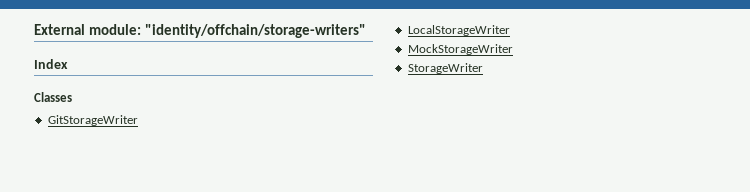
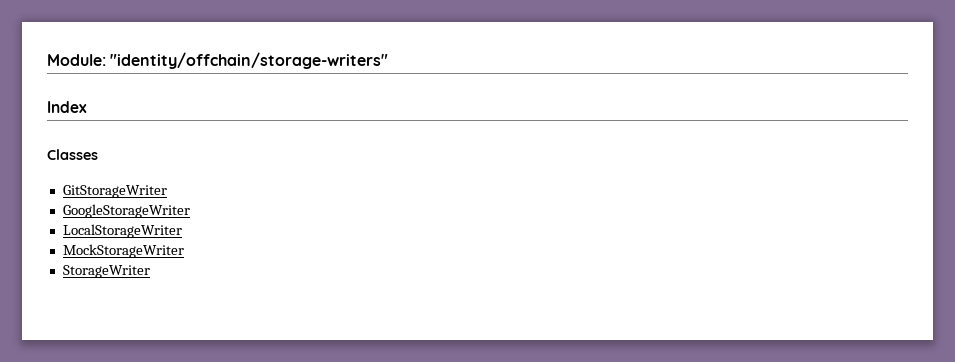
[34,24,141,35] External module: -> [47,54,106,66] Module:
(138, 120) none -> [62,204,190,218] // GoogleStorageWriter

